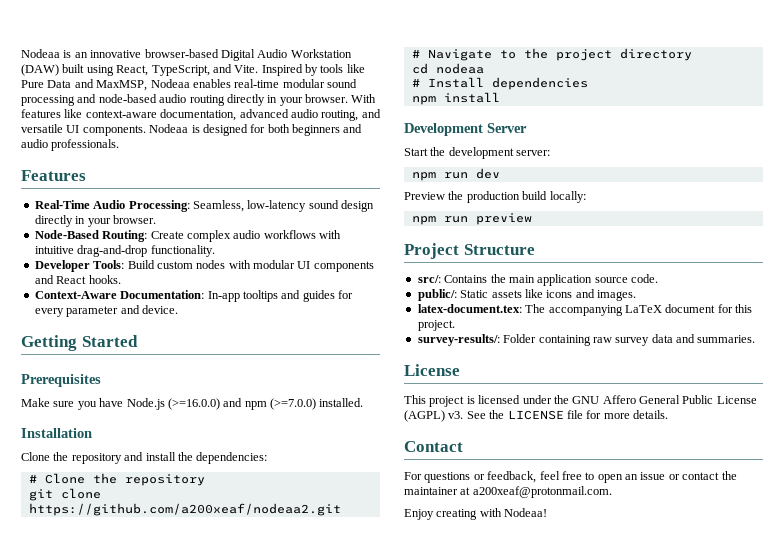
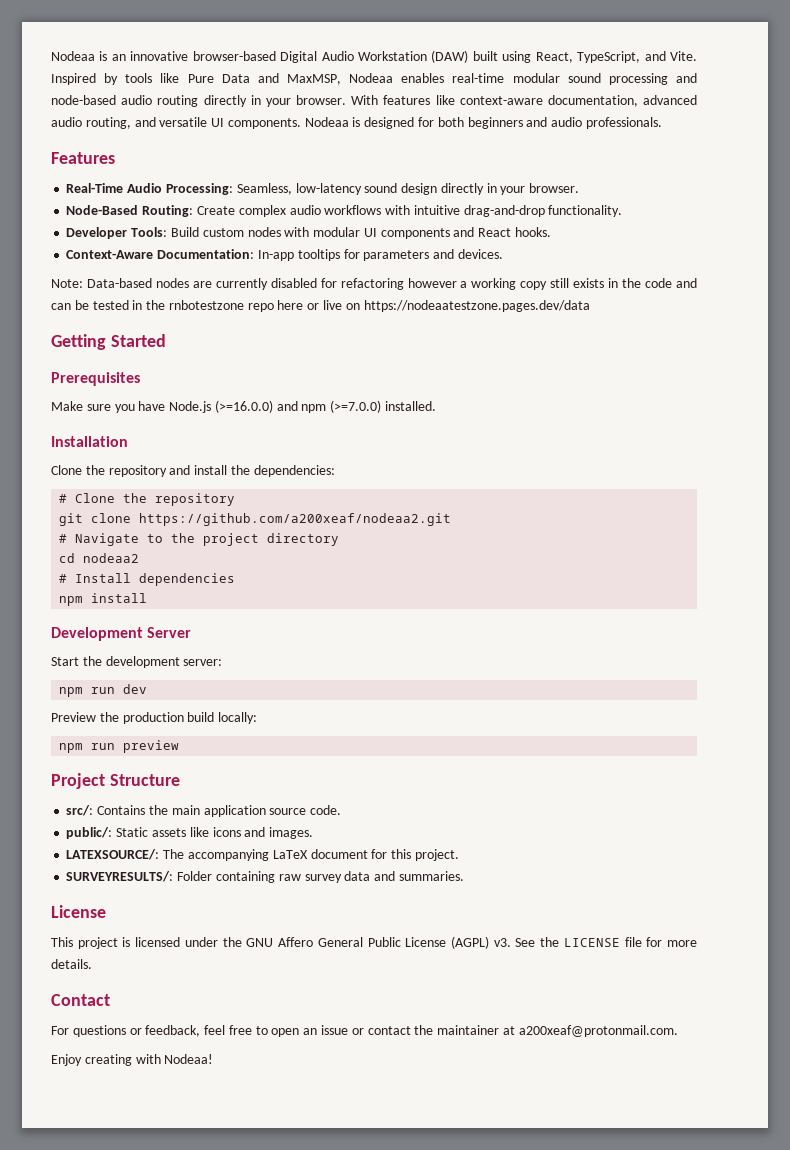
[281,290,353,302] [34,305,178,317] and guides for every parameter and device. -> [343,249,503,261] [51,278,698,290] [51,300,590,312] for parameters and devices. // Note: Data-based nodes are currently disabled for refactoring however a working copy still exists in the code and can be tested in the rnbotestzone repo here or live on https://nodeaatestzone.pages.dev/data
[435,63,484,74] nodeaa -> [83,553,140,563] nodeaa2
[417,304,522,313] latex-document.tex: -> [66,849,160,860] LATEXSOURCE/:
[417,334,500,346] survey-results/: -> [66,871,174,882] SURVEYRESULTS/:

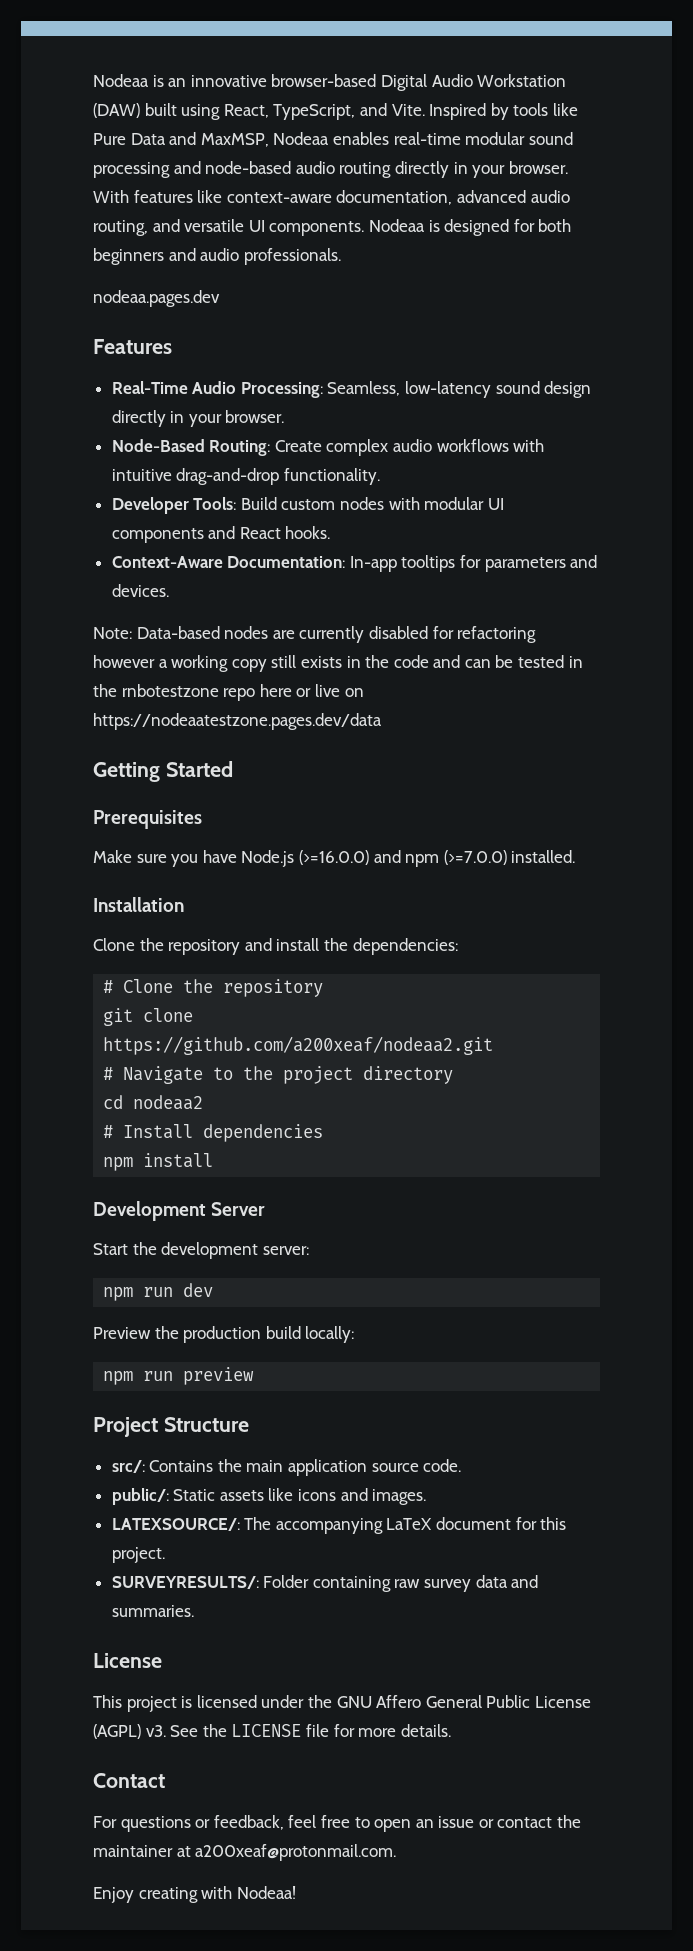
(662, 123) none -> [93,290,220,307] // nodeaa.pages.dev

